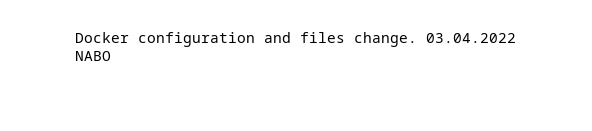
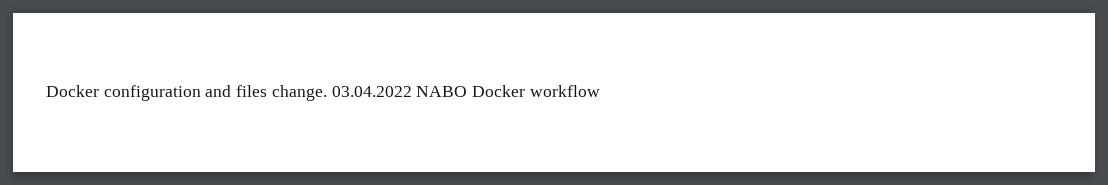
(111, 56) none -> [472,85,600,97] Docker workflow

